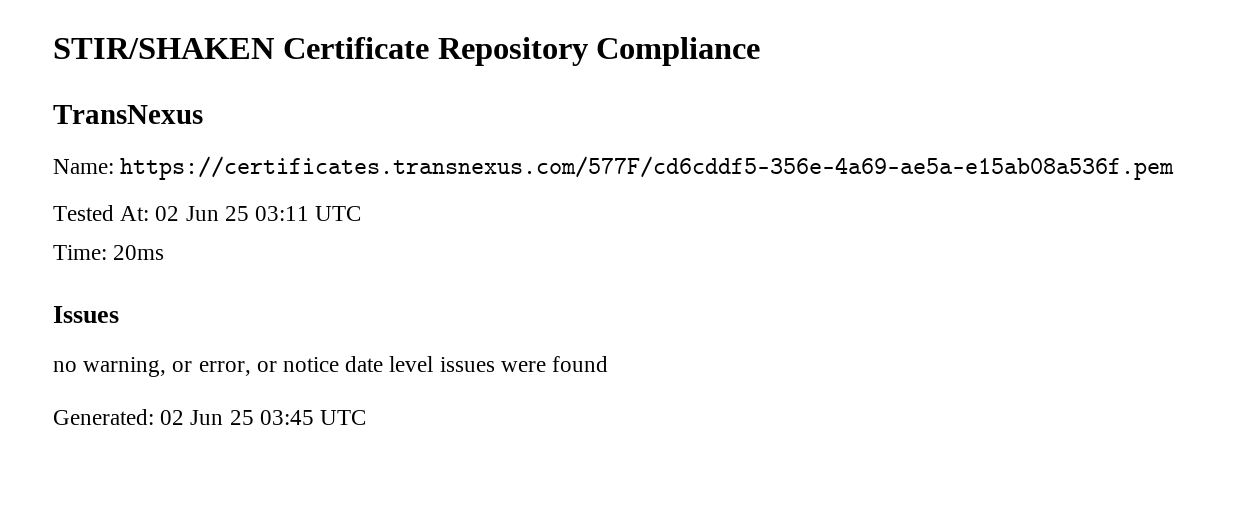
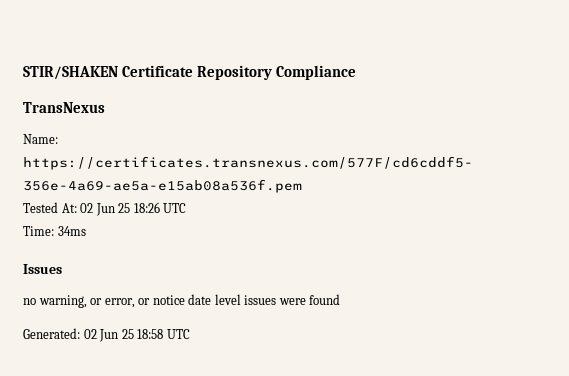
[255,206,310,221] 03:11 -> [133,202,160,213] 18:26
[113,245,165,260] 20ms -> [57,226,86,236] 34ms
[259,410,314,425] 03:45 -> [137,329,164,339] 18:58

